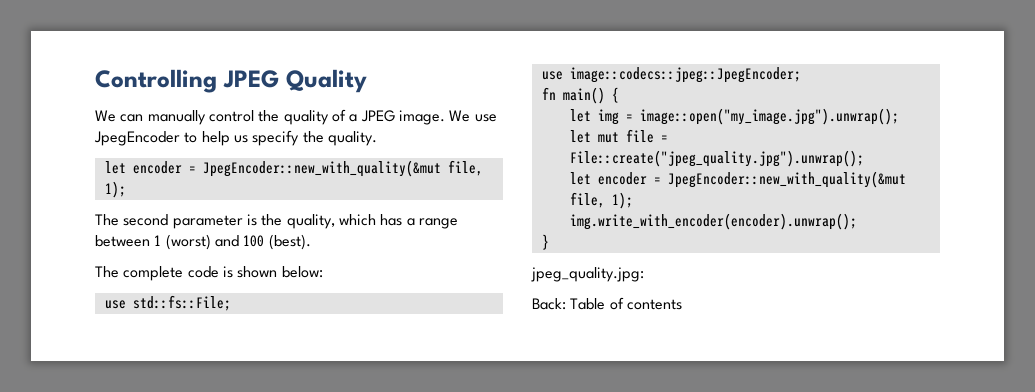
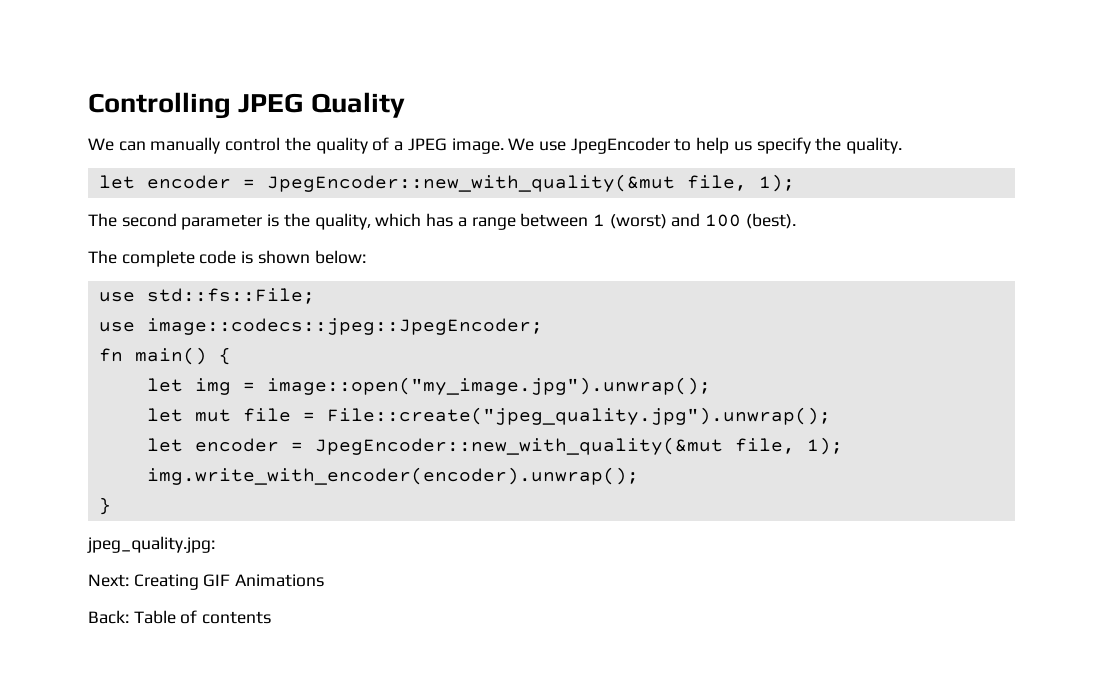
(644, 274) none -> [88,574,325,590] // Next: Creating GIF Animations

